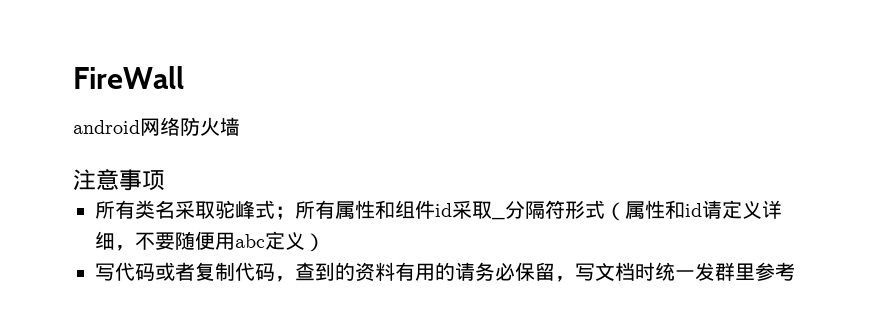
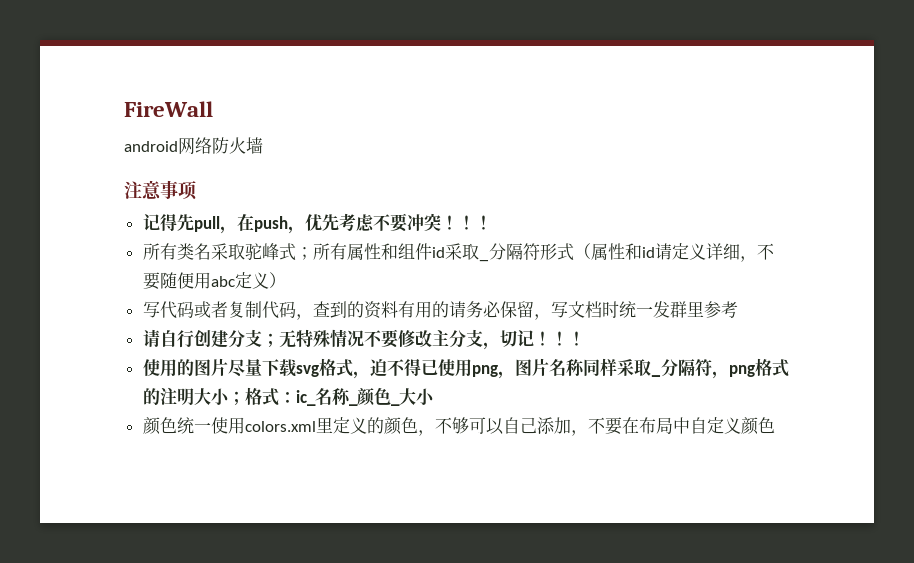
(165, 180) none -> [142,213,492,234] // 记得先pull，在push，优先考虑不要冲突！！！
(795, 271) none -> [142,329,585,350] [142,358,789,379] [142,387,435,406] [142,417,775,436] // 请自行创建分支；无特殊情况不要修改主分支，切记！！！ // 使用的图片尽量下载svg格式，迫不得已使用png，图片名称同样采取_分隔符，png格式的注明大小；格式：ic_名称_颜色_大小 // 颜色统一使用colors.xml里定义的颜色，不够可以自己添加，不要在布局中自定义颜色

